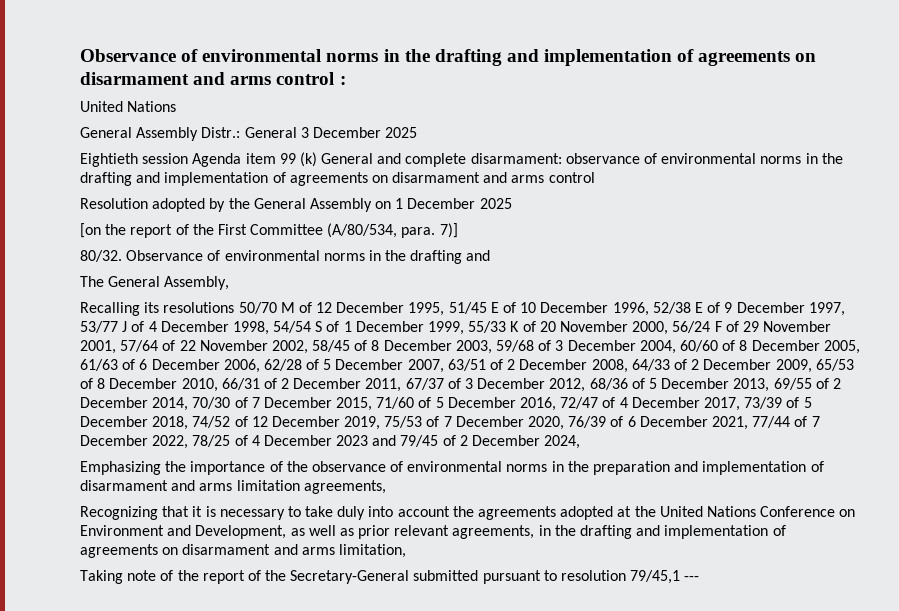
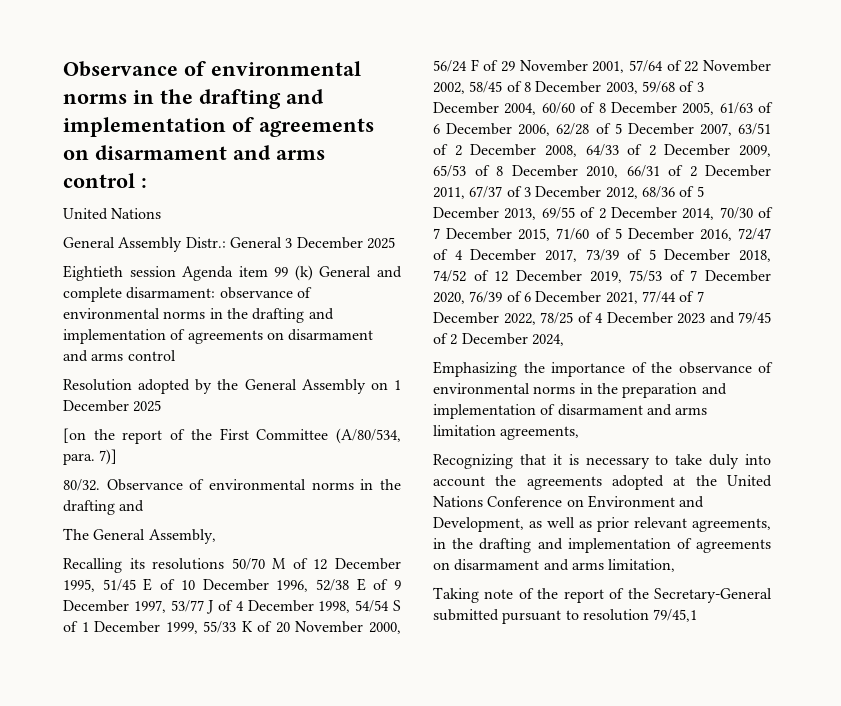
[684,576,700,581] --- -> (698, 615) none

